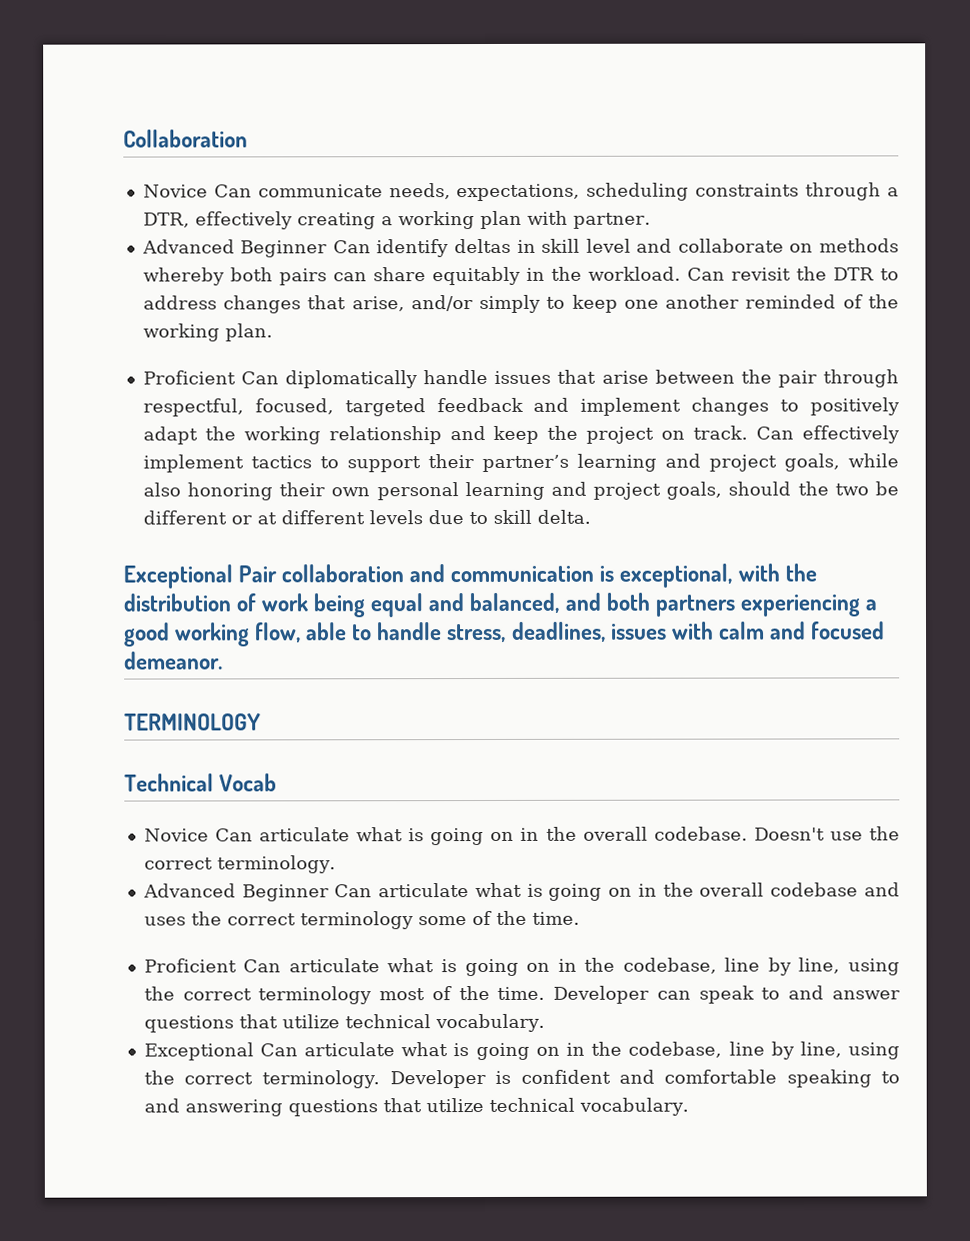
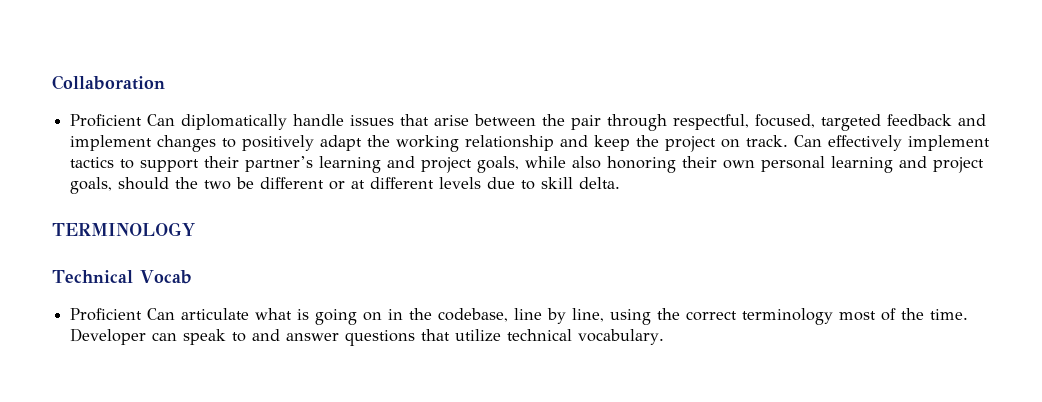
[142,182,899,202] [142,210,651,230] [141,238,900,258] [142,266,899,286] [142,294,899,314] [142,323,273,342] // Novice Can communicate needs, expectations, scheduling constraints through a DTR, effectively creating a working plan with partner. // Advanced Beginner Can identify deltas in skill level and collaborate on methods whereby both pairs can share equitably in the workload. Can revisit the DTR to address changes that arise, and/or simply to keep one another reminded of the working plan. -> (165, 82) none
[123,563,817,589] [123,592,877,618] [124,621,885,647] [124,651,223,670] [124,713,261,731] [124,773,278,792] [143,826,901,846] [143,855,336,874] [142,882,900,902] [143,910,580,930] Exceptional Pair collaboration and communication is exceptional, with the distribution of work being equal and balanced, and both partners experiencing a good working flow, able to handle stress, deadlines, issues with calm and focused demeanor. // TERMINOLOGY // Technical Vocab // Novice Can articulate what is going on in the overall codebase. Doesn't use the correct terminology. // Advanced Beginner Can articulate what is going on in the overall codebase and uses the correct terminology some of the time. -> [52,222,195,236] [52,270,192,284] TERMINOLOGY // Technical Vocab
[143,1041,900,1061] [143,1069,900,1089] [143,1097,689,1117] // Exceptional Can articulate what is going on in the codebase, line by line, using the correct terminology. Developer is confident and comfortable speaking to and answering questions that utilize technical vocabulary. -> (665, 337) none

